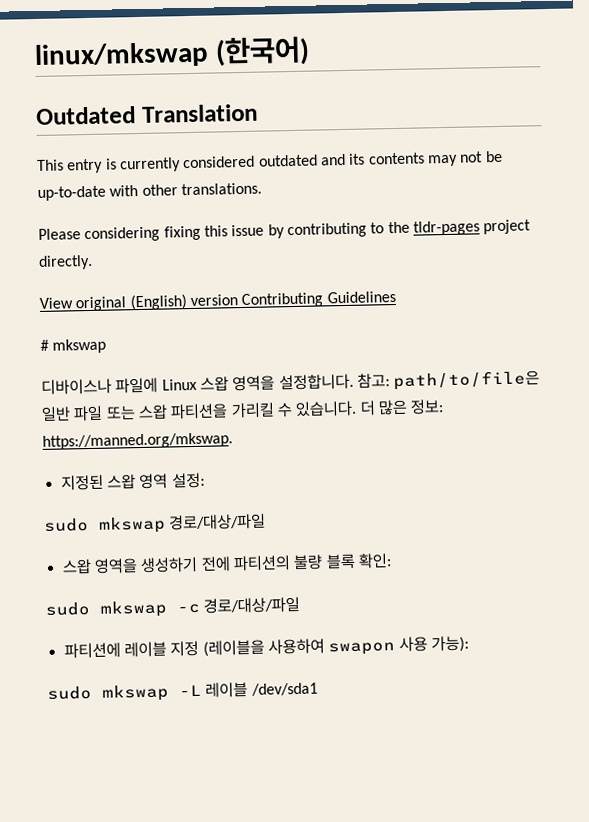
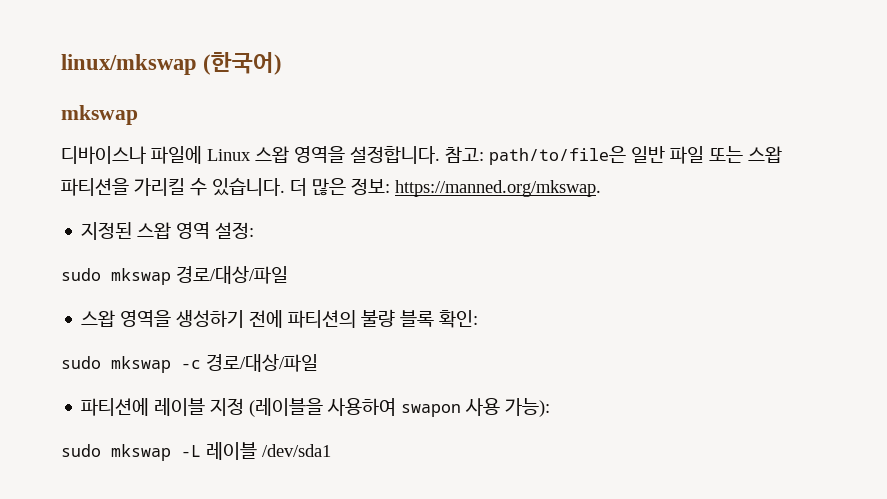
[36,103,258,125] [37,150,503,174] [37,182,262,201] [38,219,532,243] [38,254,93,270] [39,290,396,312] [40,339,49,351] Outdated Translation // This entry is currently considered outdated and its contents may not be up-to-date with other translations. // Please considering fixing this issue by contributing to the tldr-pages project directly. // View original (English) version Contributing Guidelines // # -> (283, 63) none

